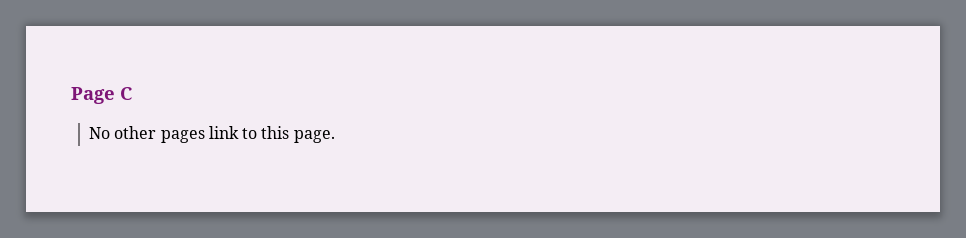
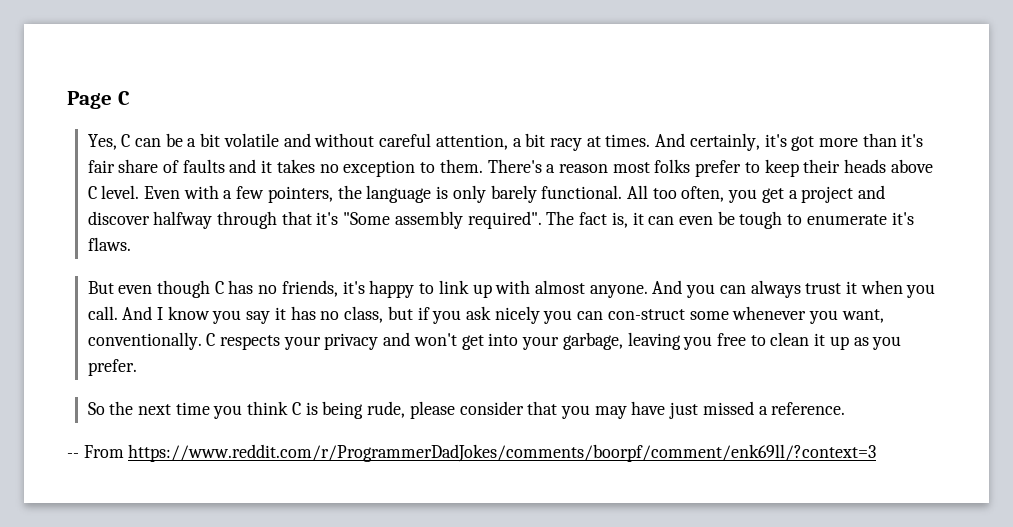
[88,126,335,143] No other pages link to this page. -> [87,133,924,151] [87,159,933,177] [87,185,886,203] [87,211,914,229] [87,237,131,251] [87,280,936,298] [87,306,884,324] [87,332,902,350] [87,359,137,376] [87,401,846,419] [67,444,877,462] Yes, C can be a bit volatile and without careful attention, a bit racy at times. And certainly, it's got more than it's fair share of faults and it takes no exception to them. There's a reason most folks prefer to keep their heads above C level. Even with a few pointers, the language is only barely functional. All too often, you get a project and discover halfway through that it's "Some assembly required". The fact is, it can even be tough to enumerate it's flaws. // But even though C has no friends, it's happy to link up with almost anyone. And you can always trust it when you call. And I know you say it has no class, but if you ask nicely you can con-struct some whenever you want, conventionally. C respects your privacy and won't get into your garbage, leaving you free to clean it up as you prefer. // So the next time you think C is being rude, please consider that you may have just missed a reference. // -- From https://www.reddit.com/r/ProgrammerDadJokes/comments/boorpf/comment/enk69ll/?context=3

